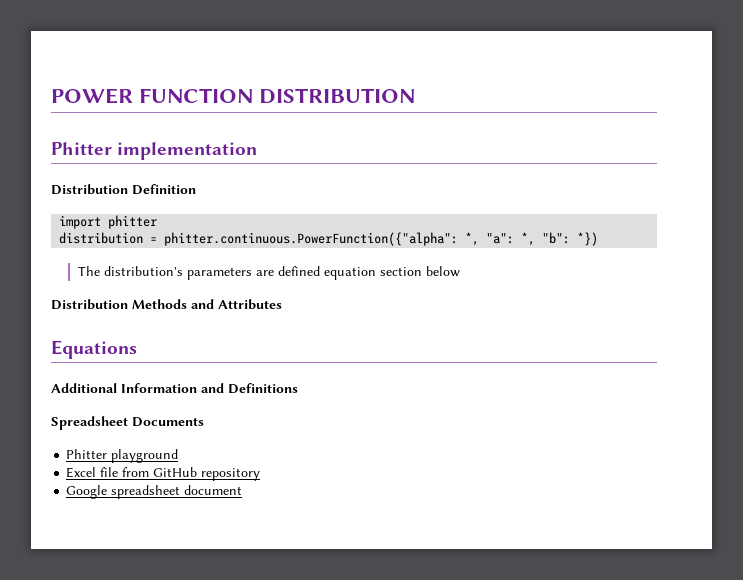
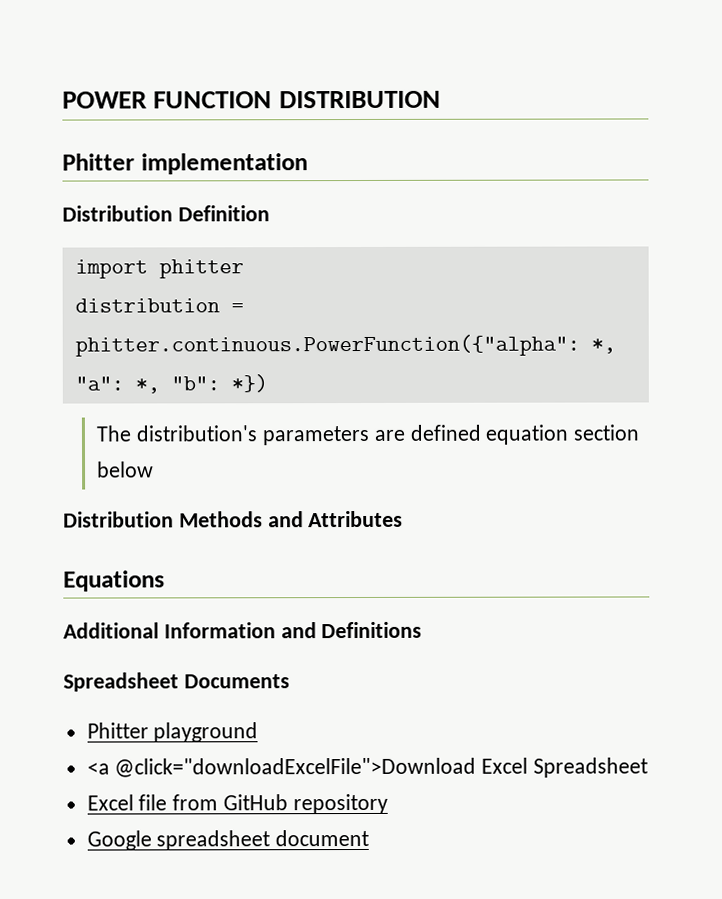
(179, 456) none -> [86,757,649,778] // <a @click="downloadExcelFile">Download Excel Spreadsheet

